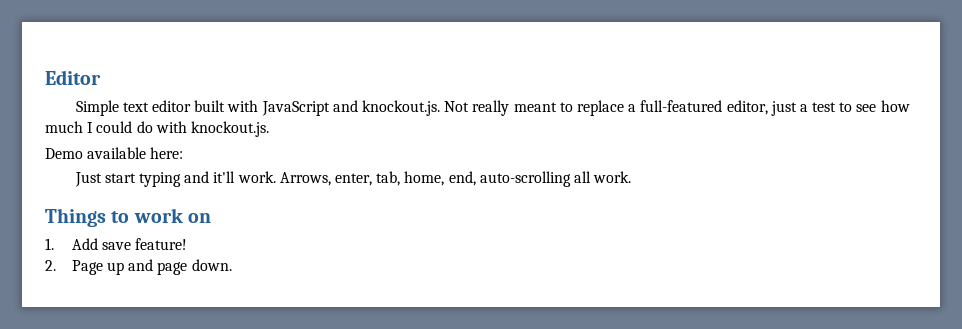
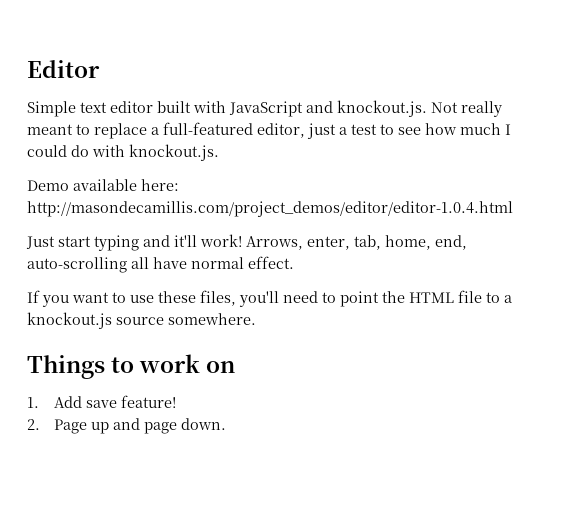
(184, 153) none -> [27,201,513,217] http://masondecamillis.com/project_demos/editor/editor-1.0.4.html
[237,171,276,183] work. -> [200,234,242,247] work!
[593,171,632,183] work. -> [153,256,294,269] [27,290,512,307] [27,312,256,329] have normal effect. // If you want to use these files, you'll need to point the HTML file to a knockout.js source somewhere.

